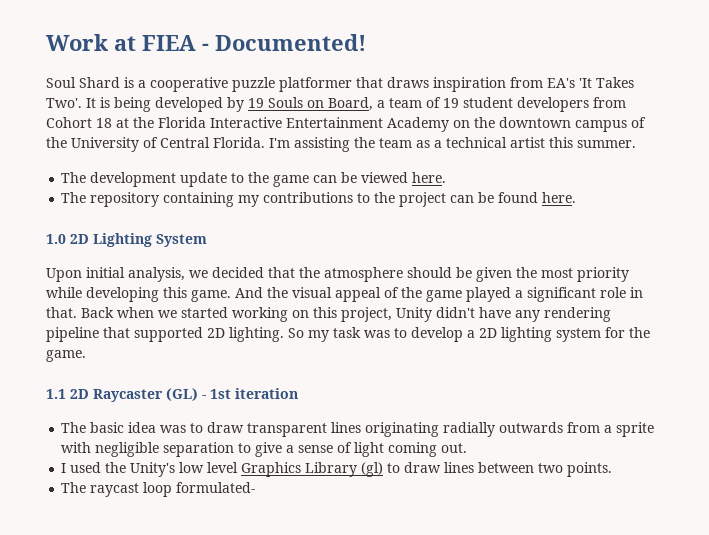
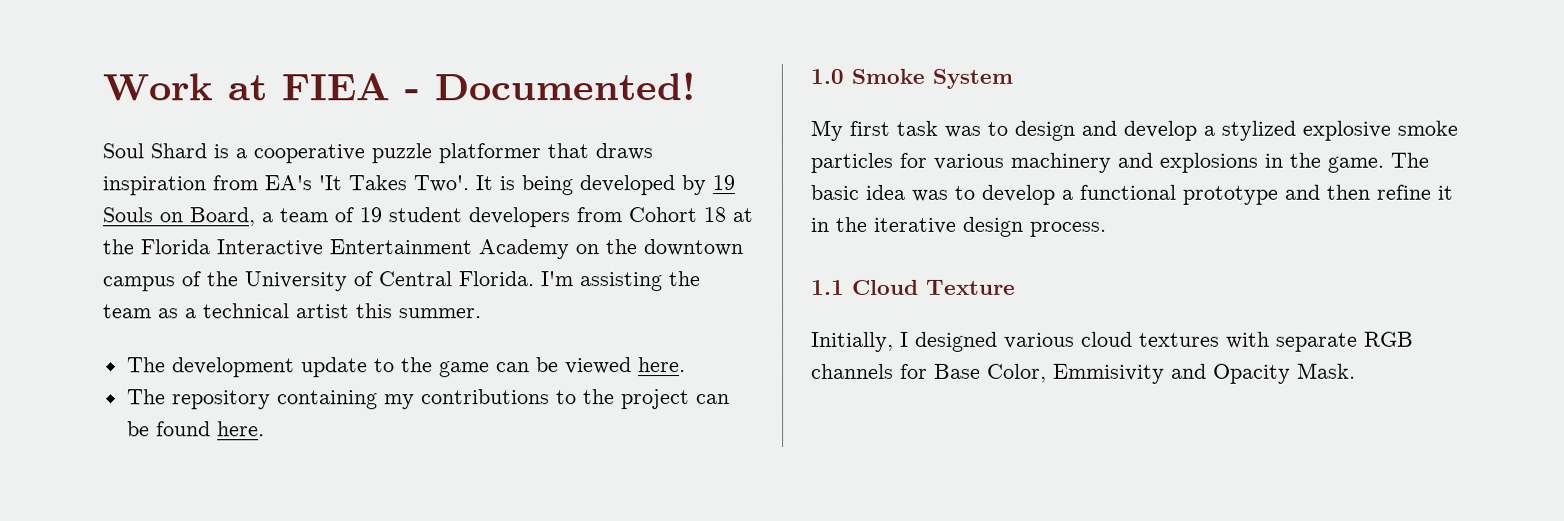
[70,233,152,247] 2D Lighting -> [851,68,925,84] Smoke
[46,267,629,282] [46,287,643,302] [46,307,611,322] [46,327,650,342] [46,350,86,362] [46,388,298,402] Upon initial analysis, we decided that the atmosphere should be given the most priority while developing this game. And the visual appeal of the game played a significant role in that. Back when we started working on this project, Unity didn't have any rendering pipeline that supported 2D lighting. So my task was to develop a 2D lighting system for the game. // 1.1 2D Raycaster (GL) - 1st iteration // -> [810,119,1458,141] [810,152,1384,173] My first task was to design and develop a stylized explosive smoke particles for various machinery and explosions in the game.
[207,422,655,437] [61,442,468,457] [61,462,613,477] [61,482,256,497] draw transparent lines originating radially outwards from a sprite with negligible separation to give a sense of light coming out. // I used the Unity's low level Graphics Library (gl) to draw lines between two points. // The raycast loop formulated- -> [981,184,1453,205] [810,216,1106,237] [811,279,1016,295] [811,331,1414,352] [811,362,1356,384] develop a functional prototype and then refine it in the iterative design process. // 1.1 Cloud Texture // Initially, I designed various cloud textures with separate RGB channels for Base Color, Emmisivity and Opacity Mask.

